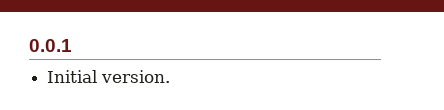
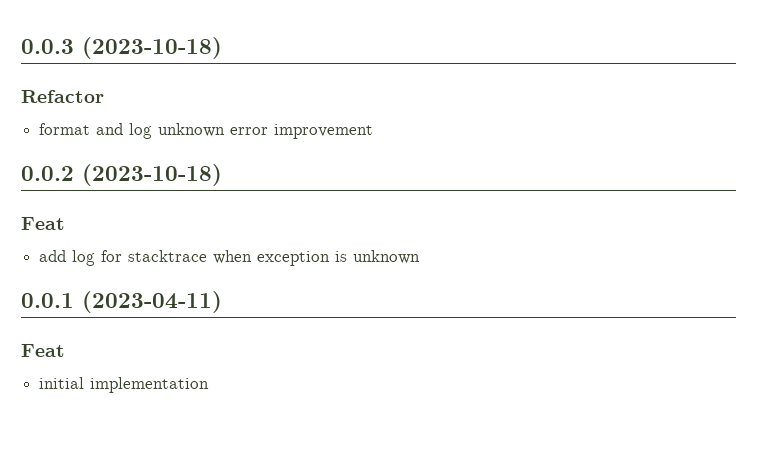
[29,39,72,52] [47,70,171,83] 0.0.1 // Initial version. -> [21,37,222,59] [21,90,104,103] [39,123,374,139] [21,164,222,186] [21,217,65,230] [39,250,421,266] [21,291,222,313] [21,344,65,357] [39,377,210,393] 0.0.3 (2023-10-18) // Refactor // format and log unknown error improvement // 0.0.2 (2023-10-18) // Feat // add log for stacktrace when exception is unknown // 0.0.1 (2023-04-11) // Feat // initial implementation

